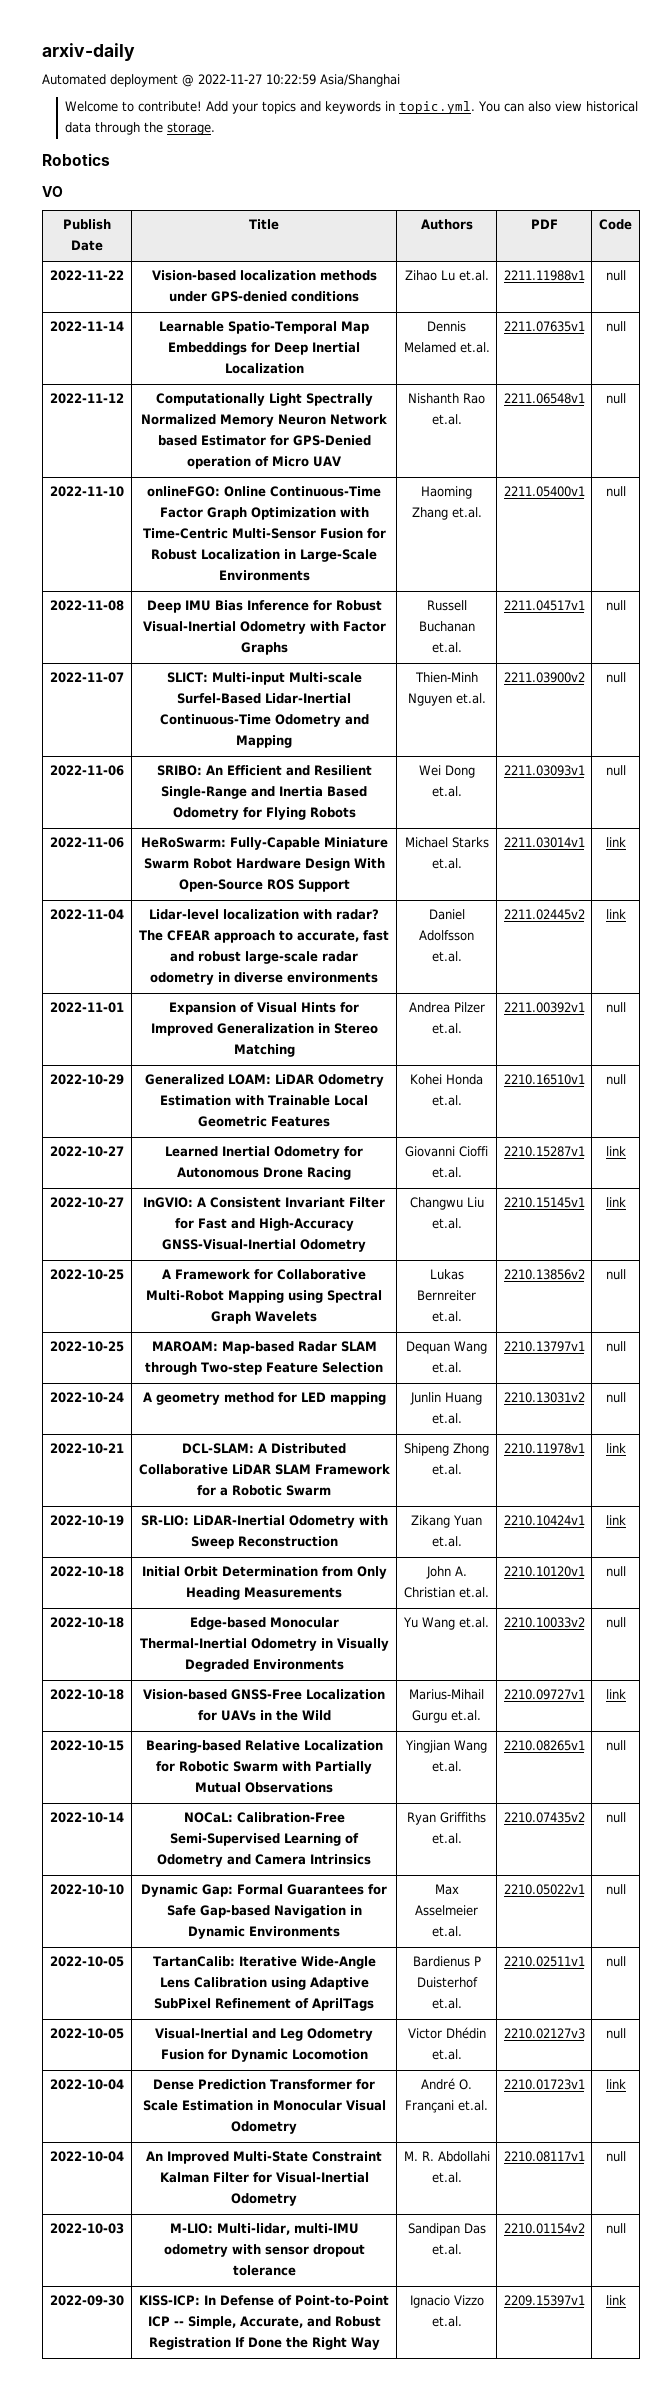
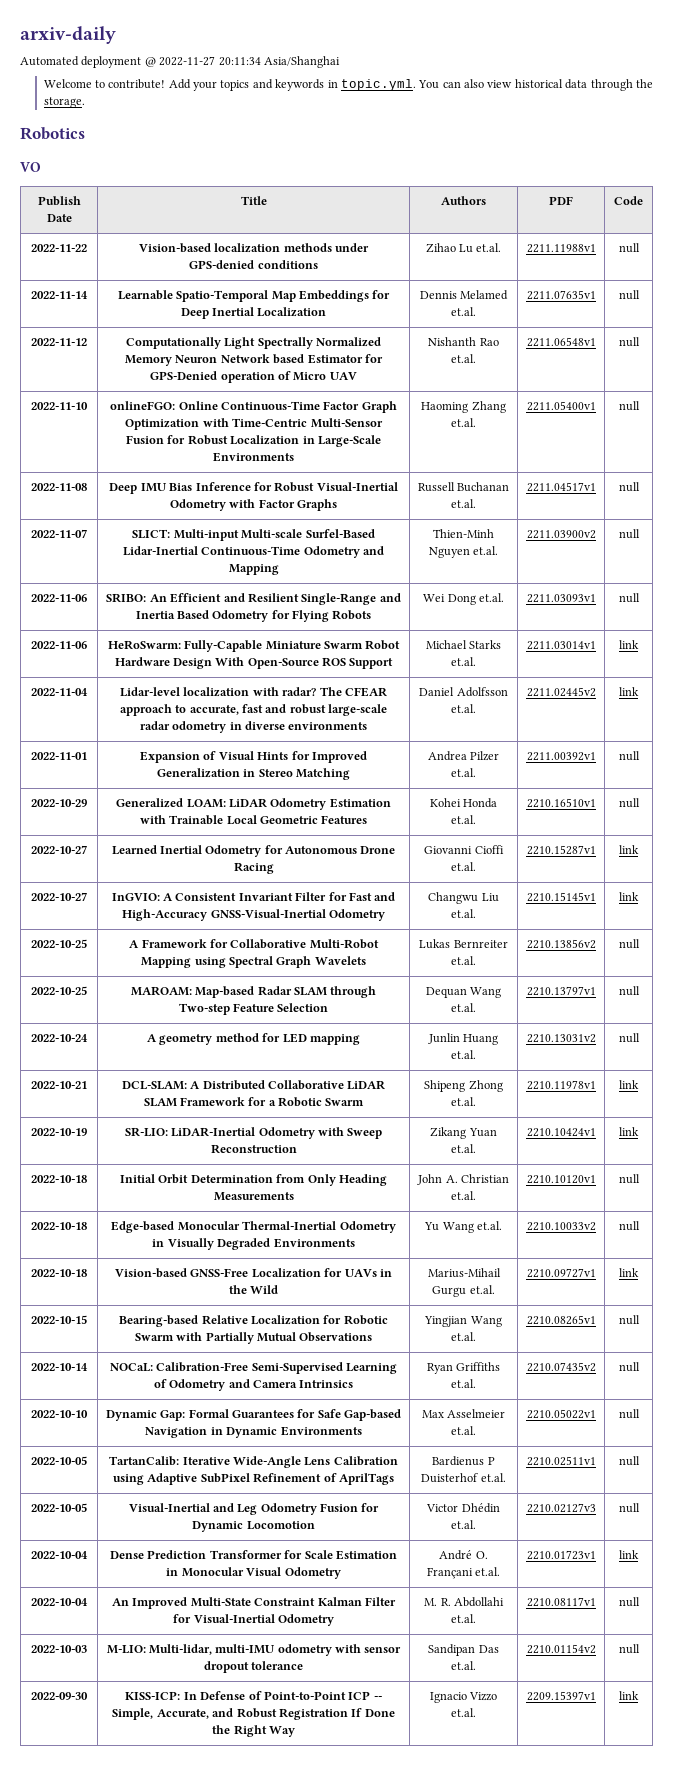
[266,74,316,85] 10:22:59 -> [218,57,261,66] 20:11:34

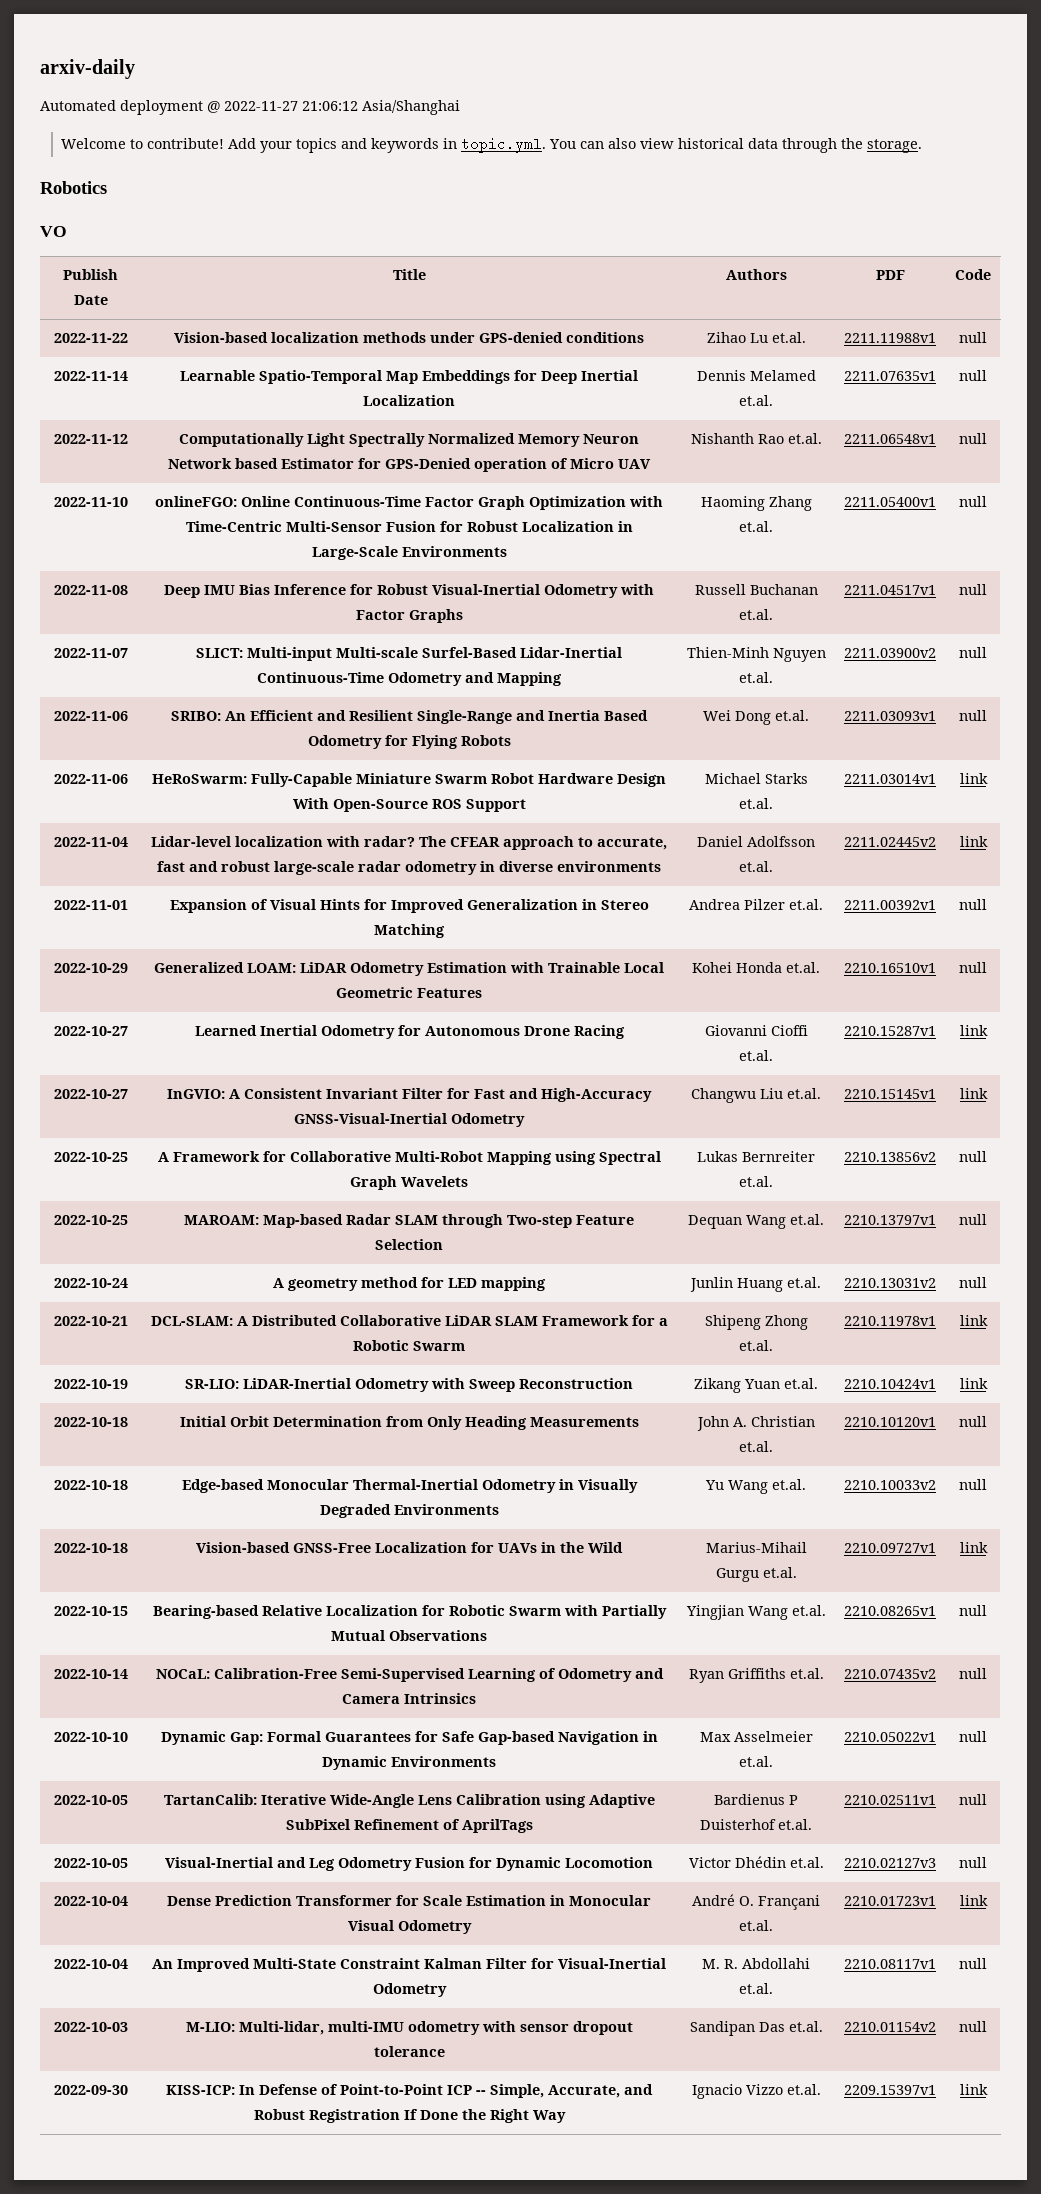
[218,57,261,66] 20:11:34 -> [302,101,358,111] 21:06:12

